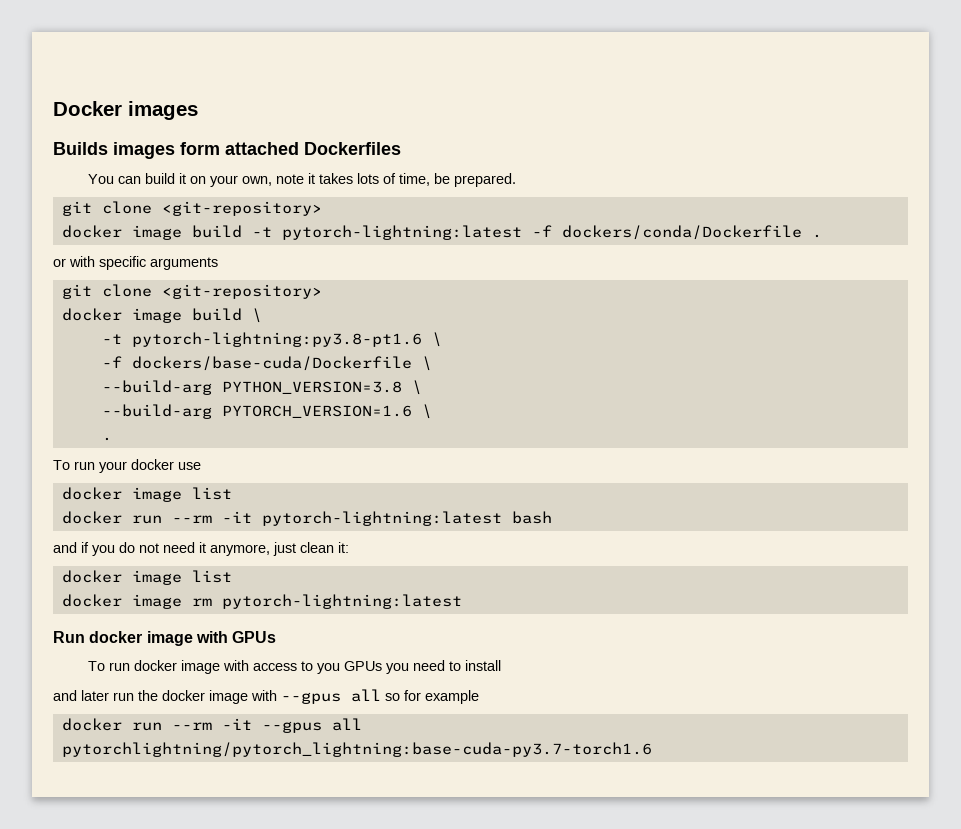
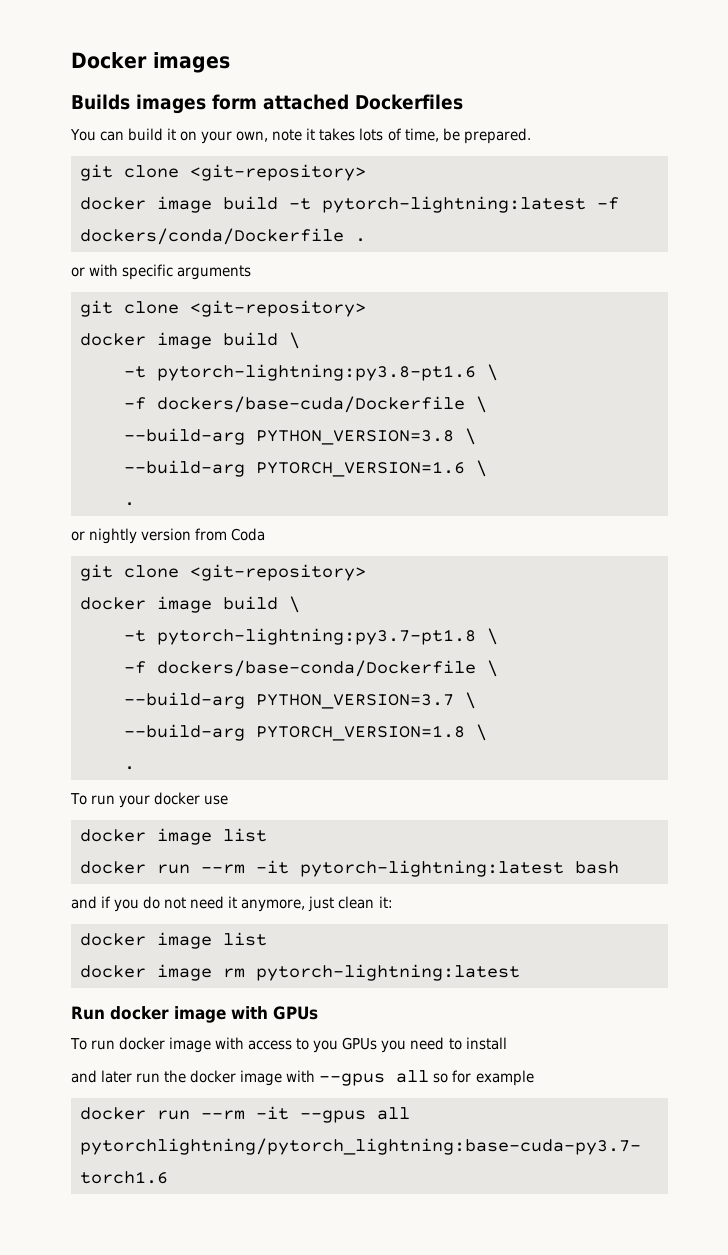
(112, 439) none -> [71,528,266,544] [80,564,366,581] [80,596,300,613] [124,628,498,645] [124,660,498,677] [124,692,476,709] [124,724,487,741] [124,766,135,770] // or nightly version from Coda // git clone <git-repository> // docker image build \ // -t pytorch-lightning:py3.7-pt1.8 \ // -f dockers/base-conda/Dockerfile \ // --build-arg PYTHON_VERSION=3.7 \ // --build-arg PYTORCH_VERSION=1.8 \ // .

